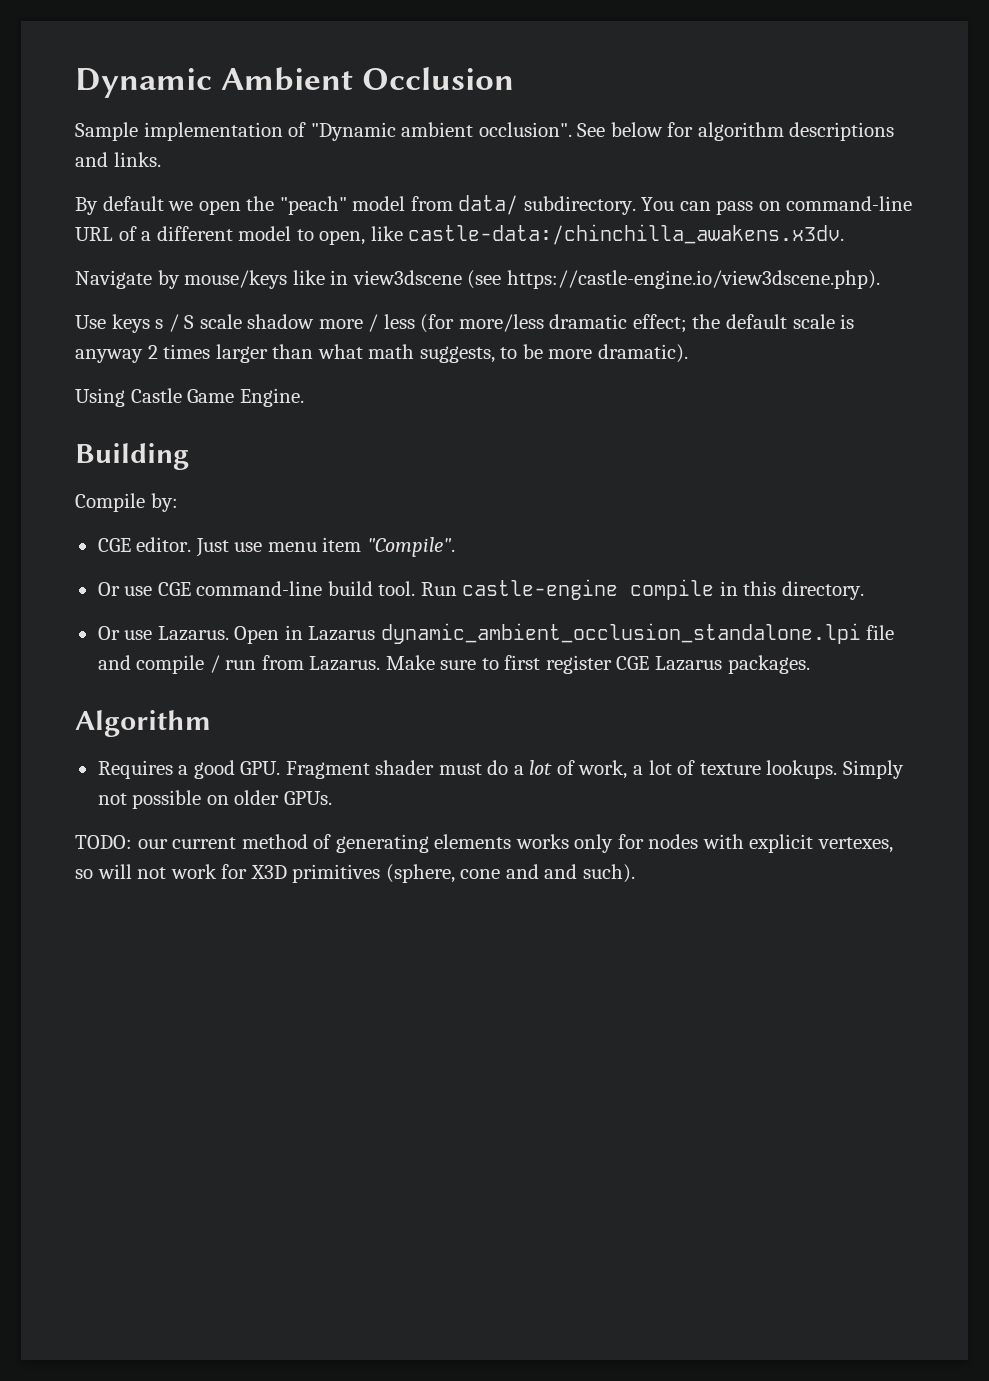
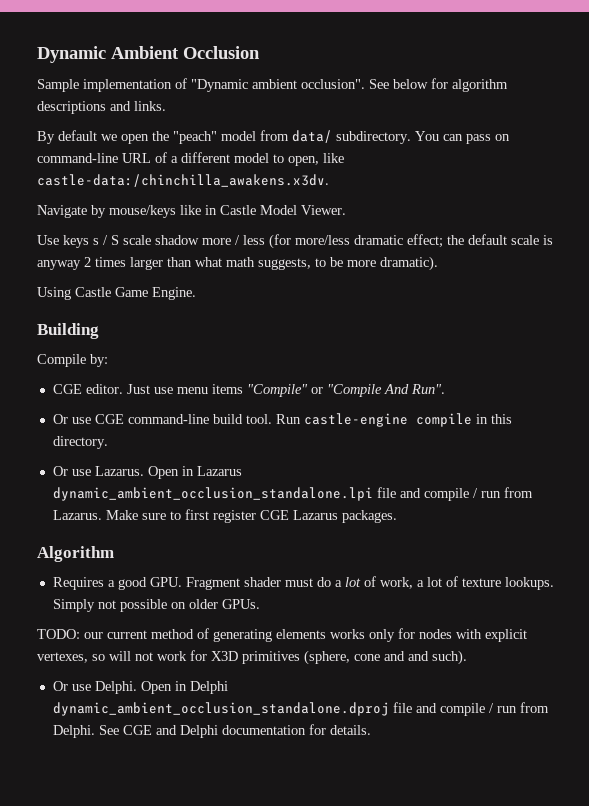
[352,270,880,289] view3dscene (see https://castle-engine.io/view3dscene.php). -> [220,205,346,215] Castle Model Viewer.
[322,537,455,557] item "Compile". -> [211,384,445,397] items "Compile" or "Compile And Run".
(635, 873) none -> [52,681,228,694] [52,702,549,716] [52,724,371,738] // Or use Delphi. Open in Delphi dynamic_ambient_occlusion_standalone.dproj file and compile / run from Delphi. See CGE and Delphi documentation for details.

